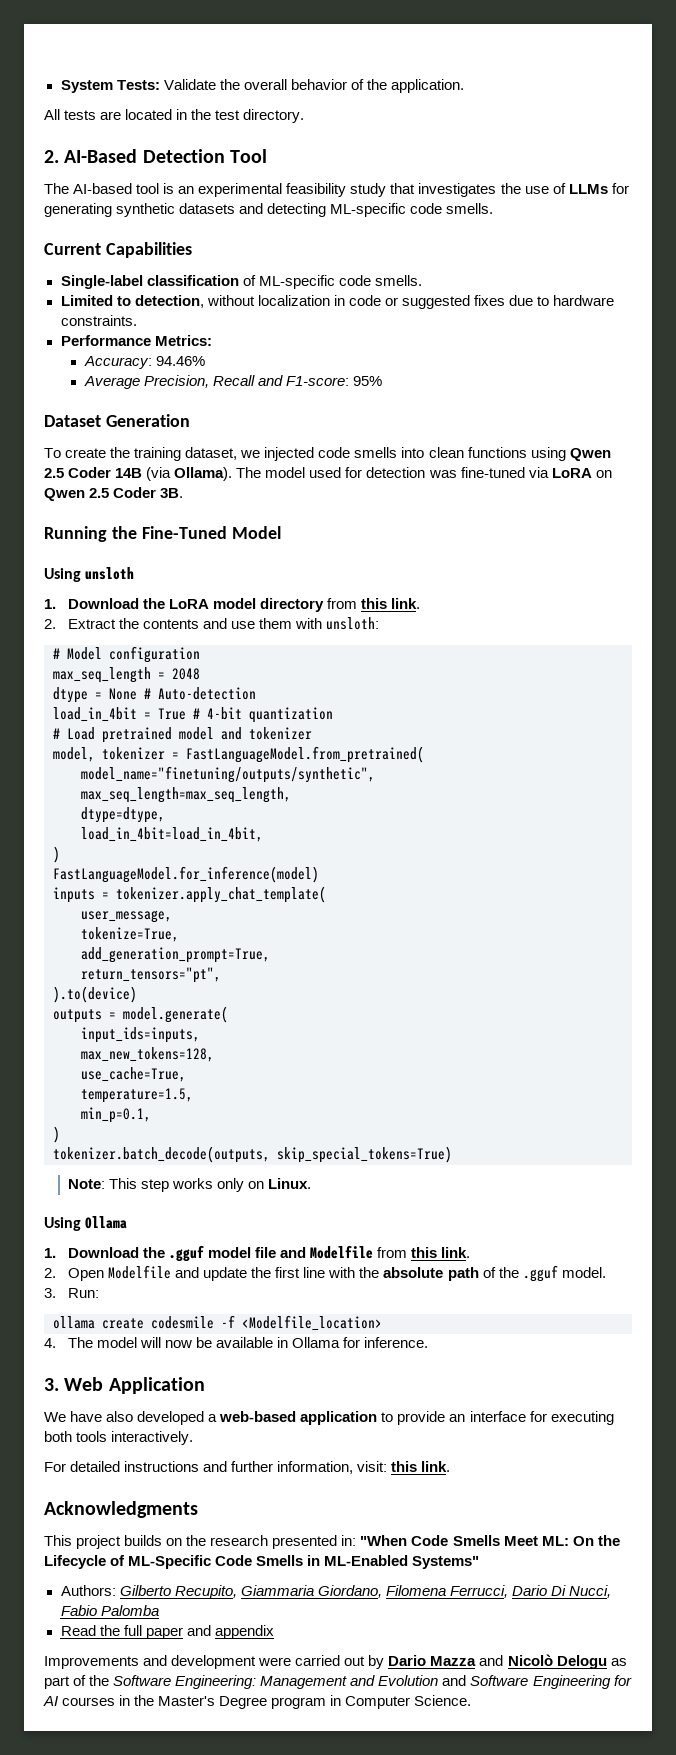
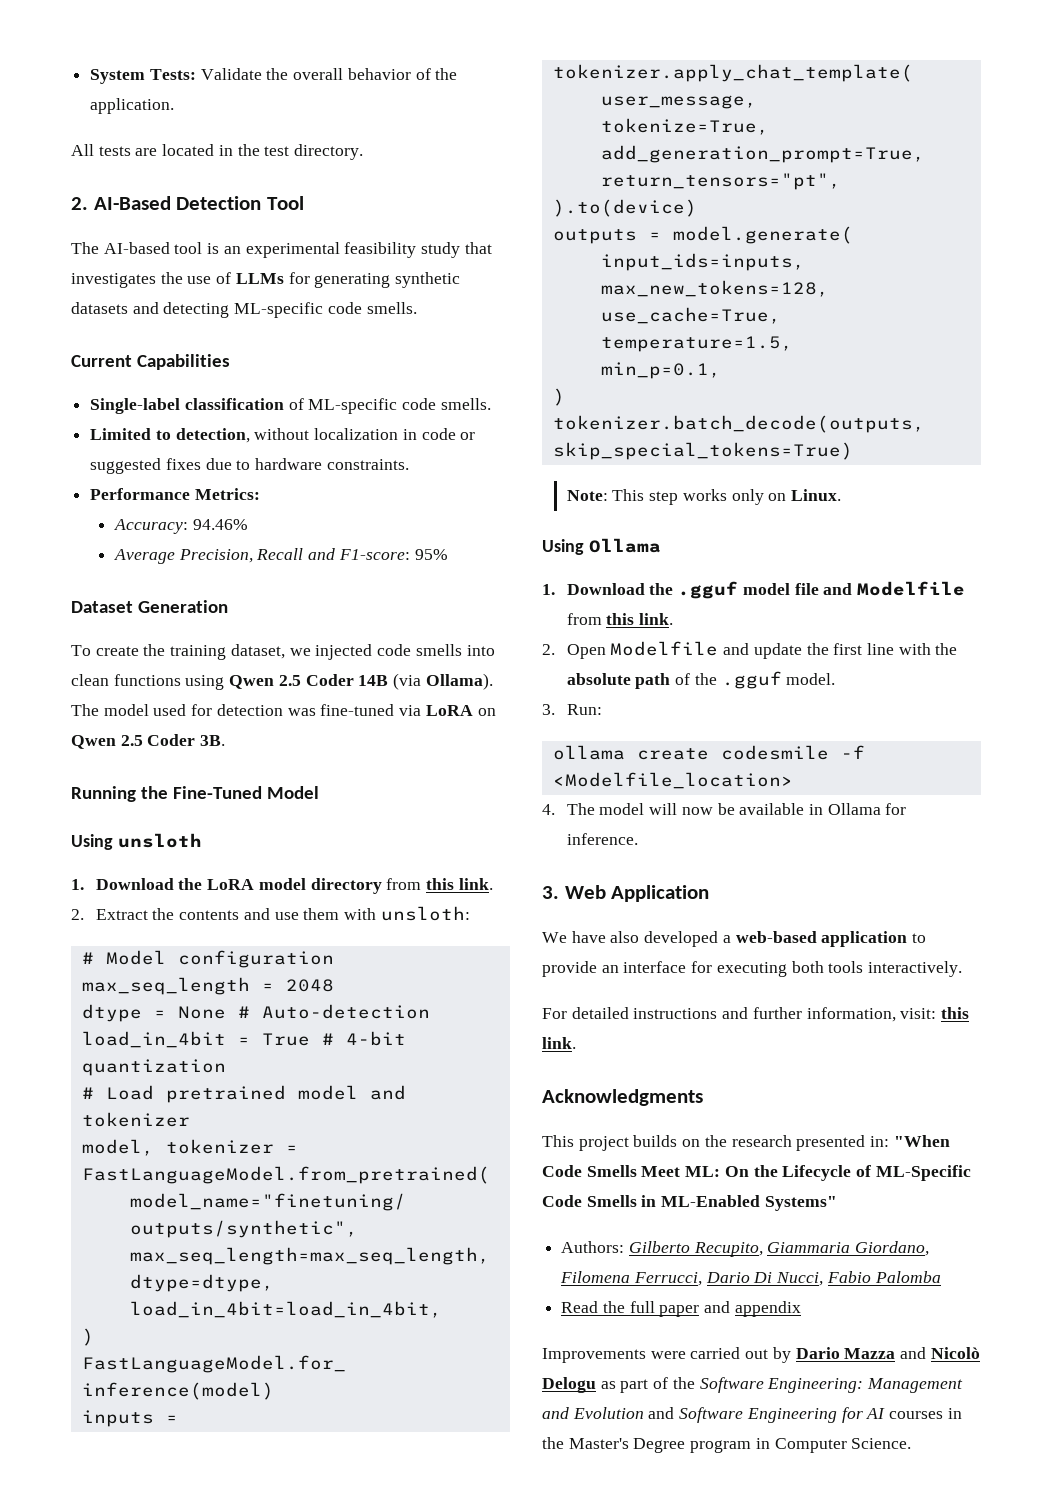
[143,1655,257,1669] and development -> (646, 1355) none

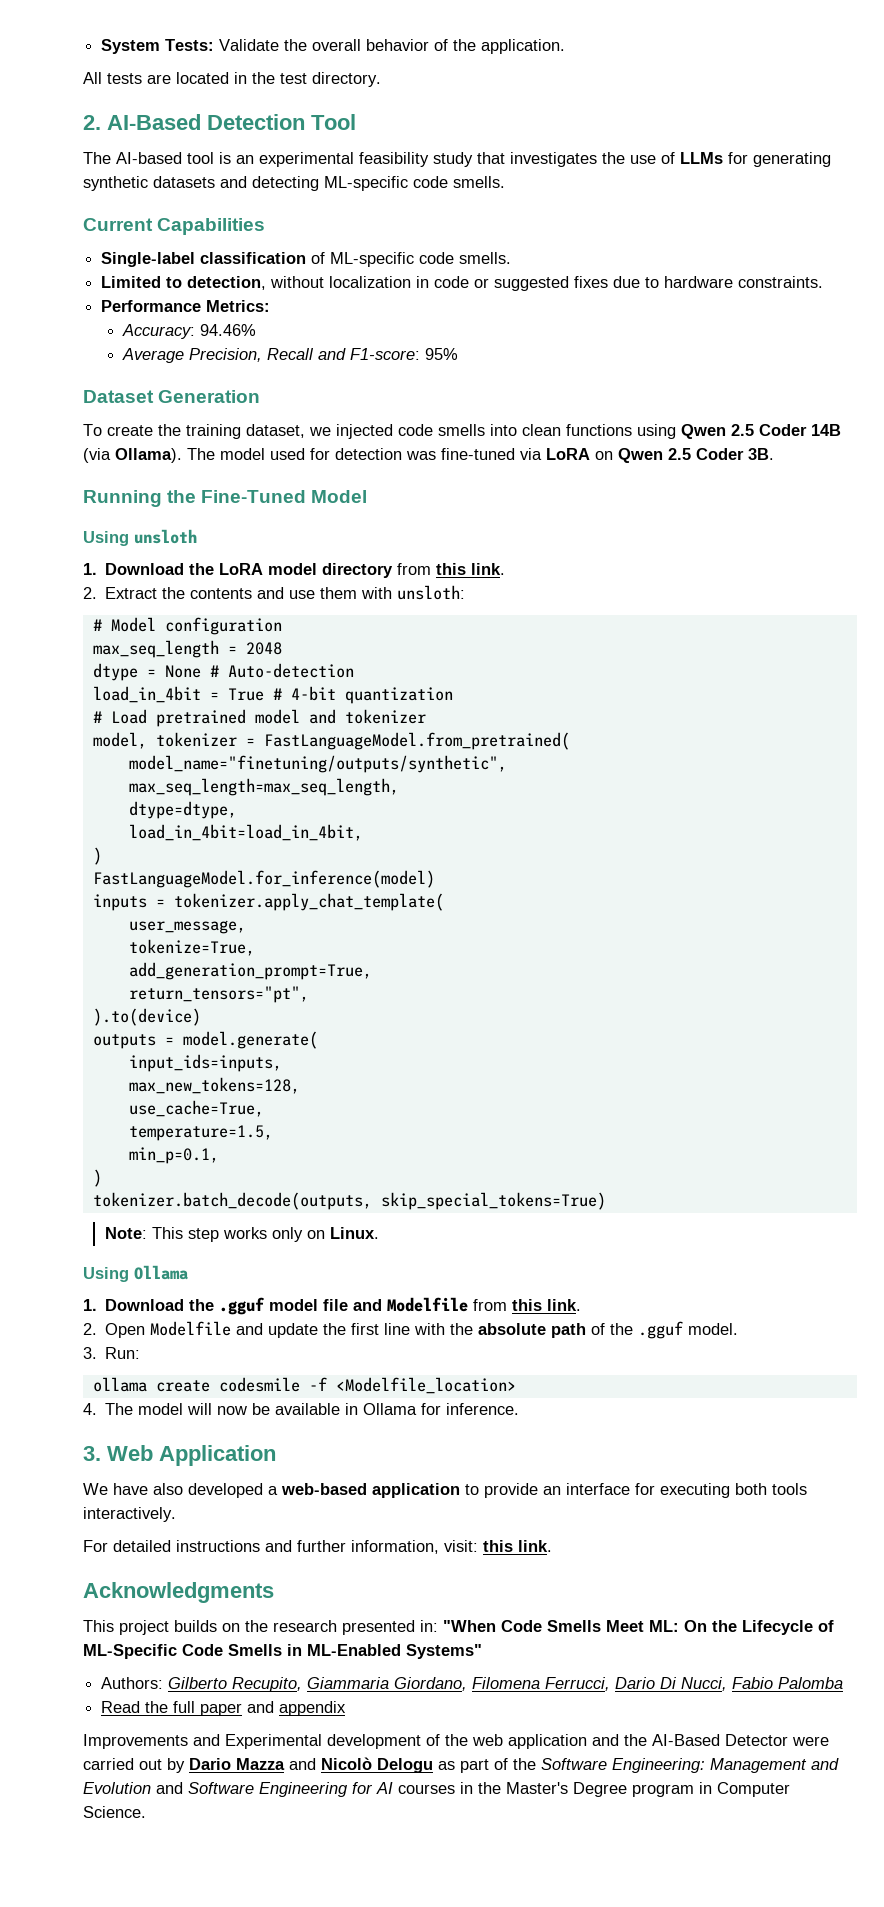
(646, 1355) none -> [193,1734,788,1749] and Experimental development of the web application and the AI-Based Detector

